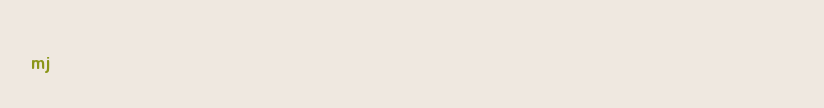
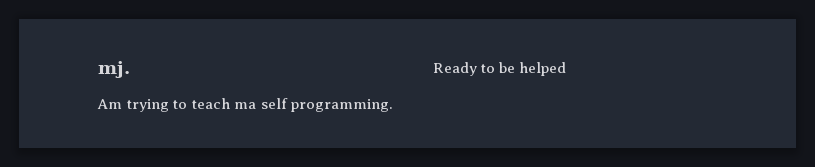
[31,57,51,73] mj -> [98,61,130,78] [97,98,393,112] [433,62,567,76] mj. // Am trying to teach ma self programming. Ready to be helped

